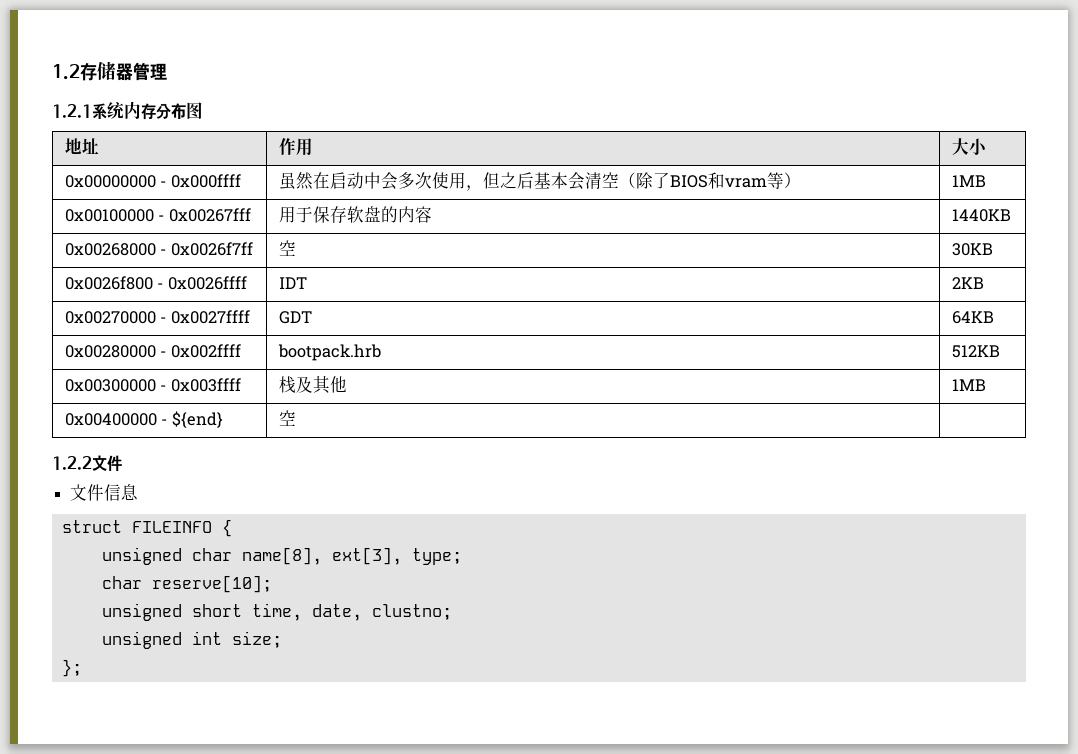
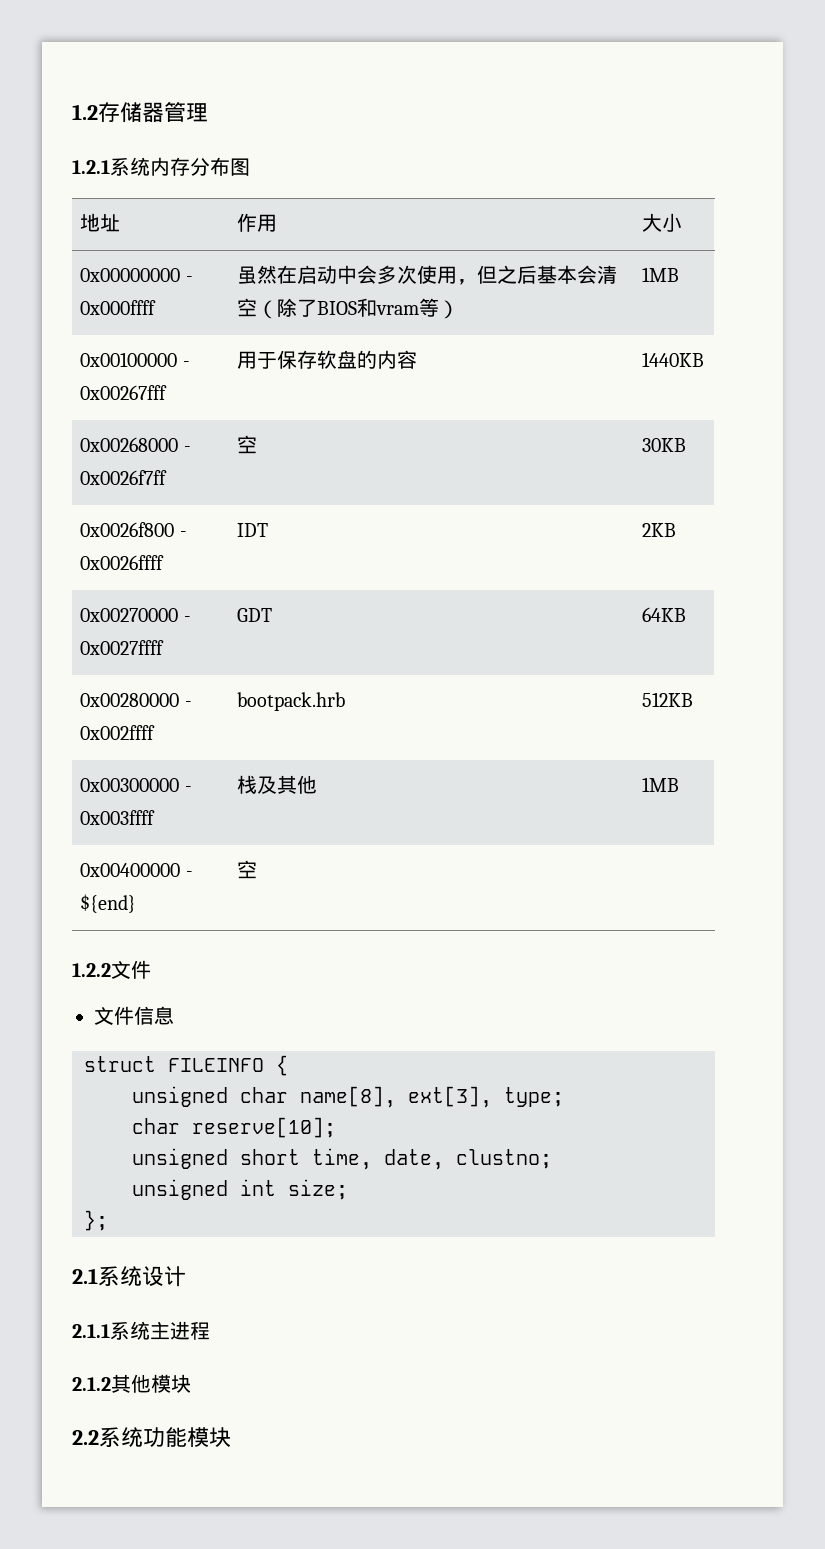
(82, 668) none -> [72,1266,186,1287] [72,1321,210,1340] [72,1374,191,1393] [72,1427,231,1447] // 2.1系统设计 // 2.1.1系统主进程 // 2.1.2其他模块 // 2.2系统功能模块

